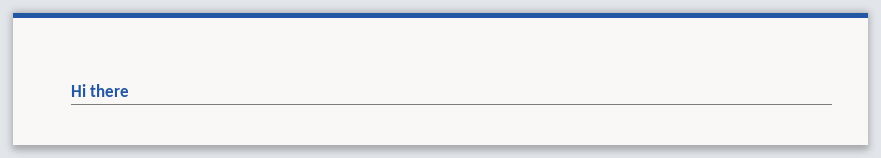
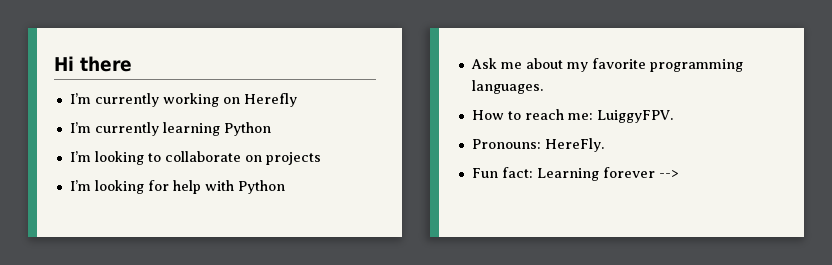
(130, 90) none -> [69,93,297,107] [69,122,271,136] [69,151,321,165] [69,180,285,194] [470,58,743,72] [471,80,543,94] [471,109,673,123] [471,138,604,152] [471,167,679,181] // I’m currently working on Herefly // I’m currently learning Python // I’m looking to collaborate on projects // I’m looking for help with Python // Ask me about my favorite programming languages. // How to reach me: LuiggyFPV. // Pronouns: HereFly. // Fun fact: Learning forever -->

